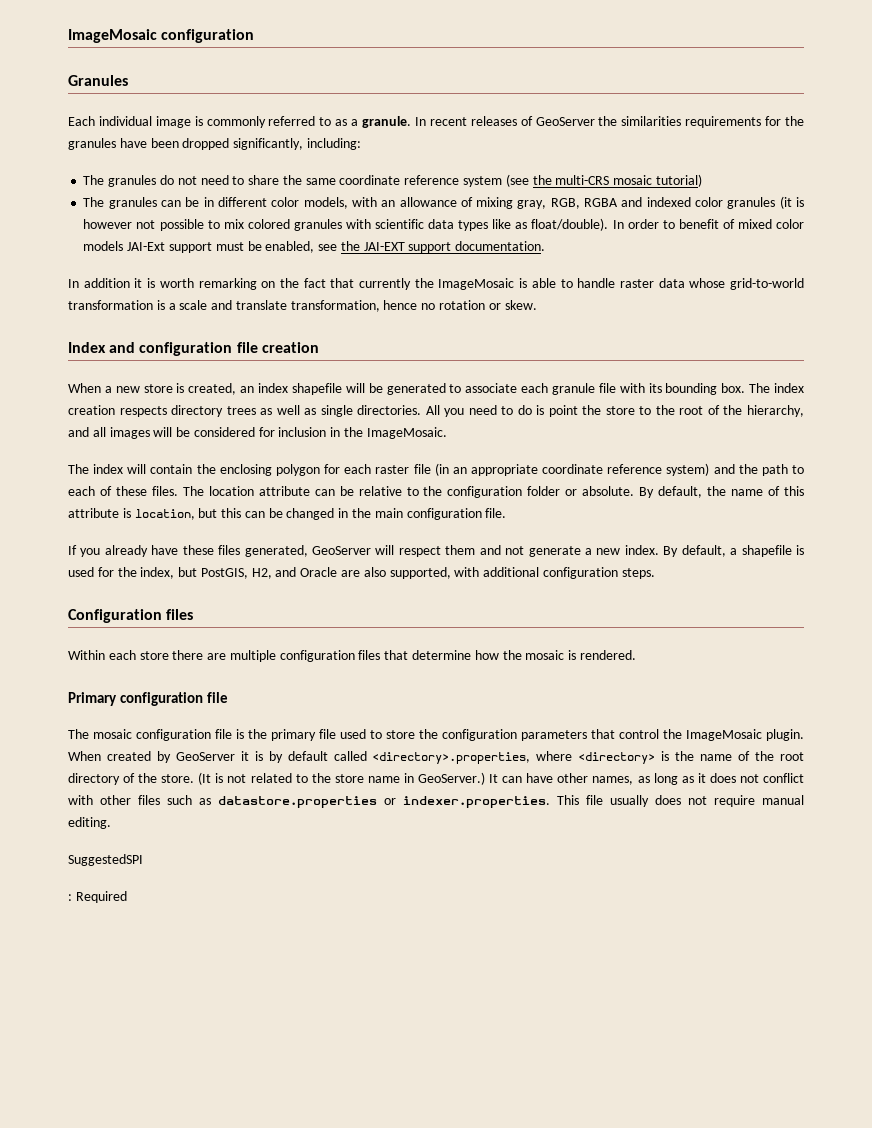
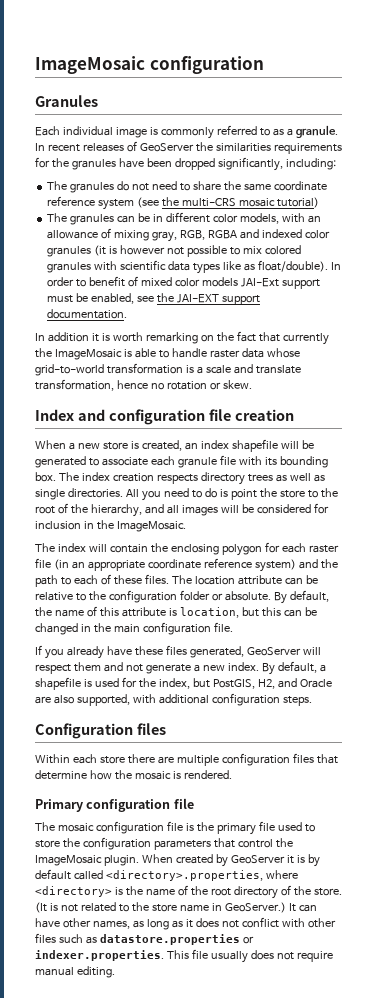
[68,854,143,866] [68,891,127,903] // SuggestedSPI // : Required -> (115, 972) none

